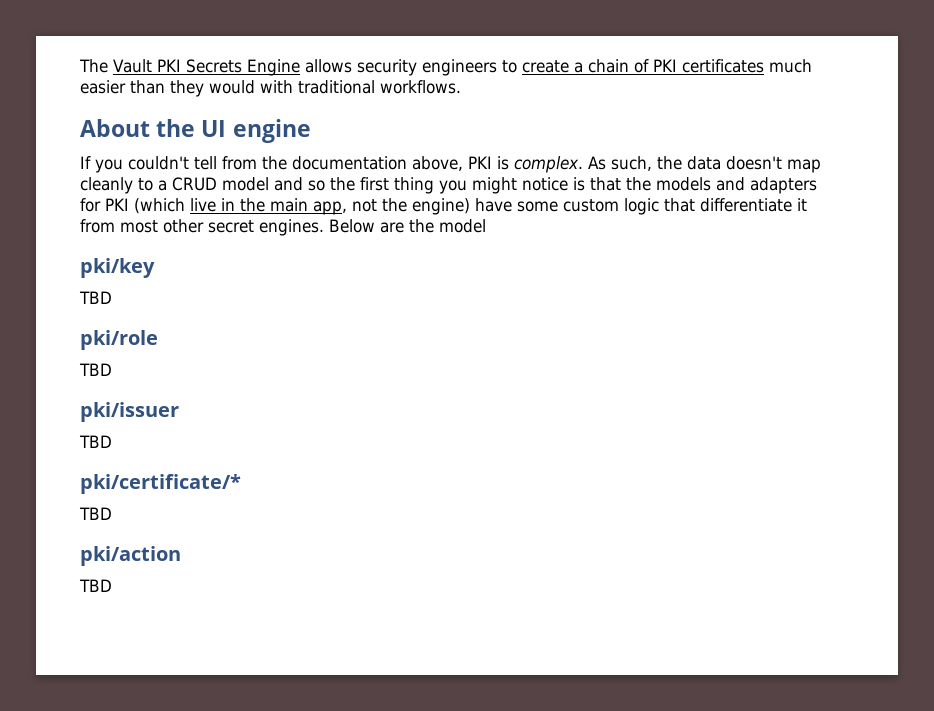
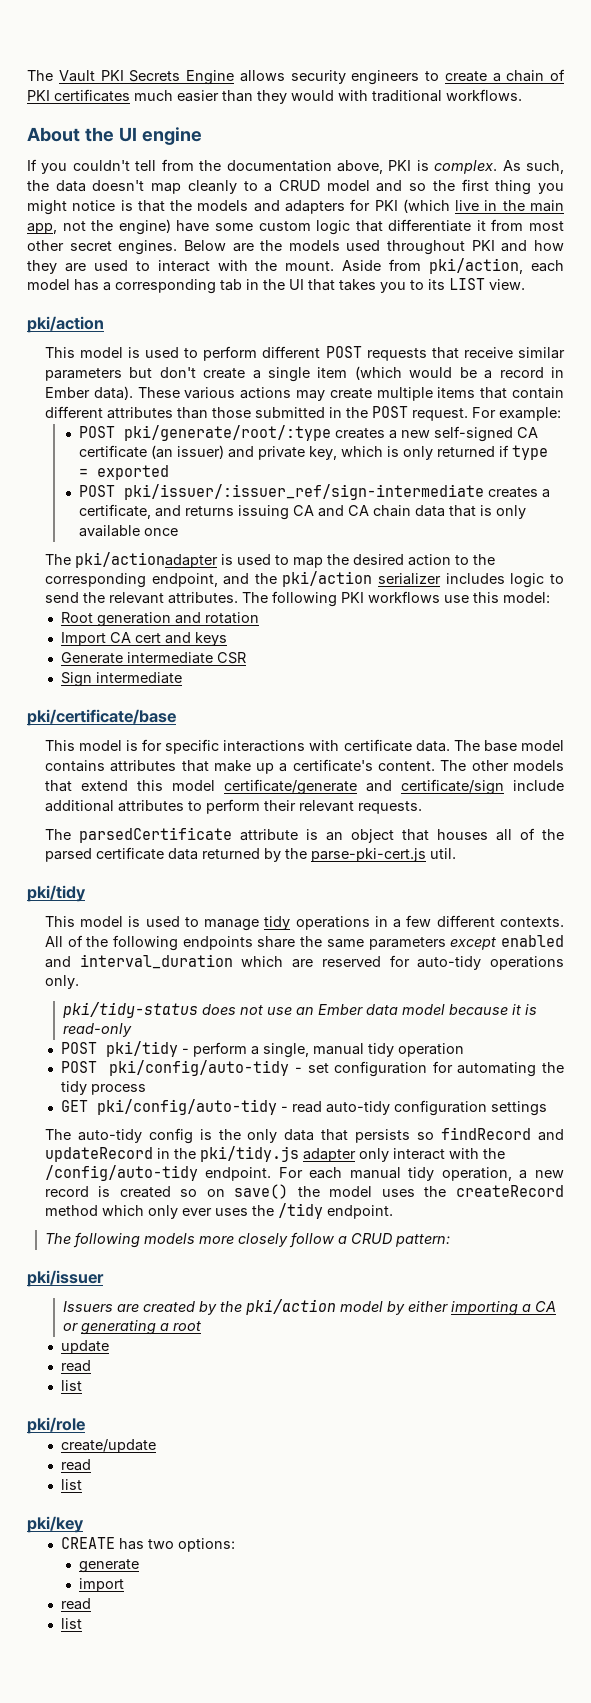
[439,219,486,233] [80,258,155,278] [79,291,112,304] [80,330,158,350] [79,363,112,376] [80,402,179,422] [79,435,112,448] [80,474,241,494] [79,507,112,520] [80,546,181,566] [79,579,112,592] model // pki/key // TBD // pki/role // TBD // pki/issuer // TBD // pki/certificate/* // TBD // pki/action // TBD -> [288,240,564,255] [27,258,565,274] [27,278,525,294] [27,316,104,333] [44,346,565,361] [44,366,564,382] [44,386,565,401] [44,406,561,421] [78,425,538,442] [78,445,548,460] [78,465,169,480] [78,484,550,500] [78,504,526,520] [78,525,178,537] [44,552,495,568] [44,571,564,588] [44,591,550,607] [60,612,259,627] [60,632,227,646] [60,652,246,664] [60,672,182,687] [27,709,176,726] [44,739,564,754] [44,759,565,774] [44,779,565,795] [44,799,422,814] [44,827,564,843] [44,847,456,862] [27,885,86,902] [44,915,565,931] [44,935,564,951] [44,954,564,970] [44,975,79,989] [62,1002,537,1018] [62,1023,132,1037] [60,1041,464,1058] [60,1060,565,1077] [60,1081,146,1095] [60,1099,547,1116] [44,1127,565,1144] [44,1146,505,1162] [44,1165,564,1181] [44,1184,564,1199] [44,1203,393,1219] [44,1232,450,1248] [27,1270,104,1287] [62,1299,556,1316] [62,1320,201,1335] [60,1340,109,1354] [60,1360,91,1372] [60,1380,82,1391] [27,1417,85,1434] [60,1439,156,1453] [60,1459,91,1471] [60,1479,82,1490] [27,1516,84,1533] [60,1537,235,1552] [78,1559,139,1573] [78,1578,124,1592] [60,1598,91,1610] [60,1618,82,1629] models used throughout PKI and how they are used to interact with the mount. Aside from pki/action, each model has a corresponding tab in the UI that takes you to its LIST view. // pki/action // This model is used to perform different POST requests that receive similar parameters but don't create a single item (which would be a record in Ember data). These various actions may create multiple items that contain different attributes than those submitted in the POST request. For example: // POST pki/generate/root/:type creates a new self-signed CA certificate (an issuer) and private key, which is only returned if type = exported // POST pki/issuer/:issuer_ref/sign-intermediate creates a certificate, and returns issuing CA and CA chain data that is only available once // The pki/actionadapter is used to map the desired action to the corresponding endpoint, and the pki/action serializer includes logic to send the relevant attributes. The following PKI workflows use this model: // Root generation and rotation // Import CA cert and keys // Generate intermediate CSR // Sign intermediate // pki/certificate/base // This model is for specific interactions with certificate data. The base model contains attributes that make up a certificate's content. The other models that extend this model certificate/generate and certificate/sign include additional attributes to perform their relevant requests. // The parsedCertificate attribute is an object that houses all of the parsed certificate data returned by the parse-pki-cert.js util. // pki/tidy // This model is used to manage tidy operations in a few different contexts. All of the following endpoints share the same parameters except enabled and interval_duration which are reserved for auto-tidy operations only. // pki/tidy-status does not use an Ember data model because it is read-only // POST pki/tidy - perform a single, manual tidy operation // POST pki/config/auto-tidy - set configuration for automating the tidy process // GET pki/config/auto-tidy - read auto-tidy configuration settings // The auto-tidy config is the only data that persists so findRecord and updateRecord in the pki/tidy.js adapter only interact with the /config/auto-tidy endpoint. For each manual tidy operation, a new record is created so on save() the model uses the createRecord method which only ever uses the /tidy endpoint. // The following models more closely follow a CRUD pattern: // pki/issuer // Issuers are created by the pki/action model by either importing a CA or generating a root // update // read // list // pki/role // create/update // read // list // pki/key // CREATE has two options: // generate // import // read // list

